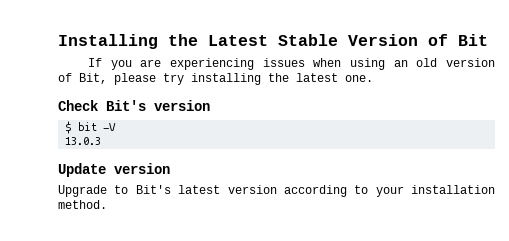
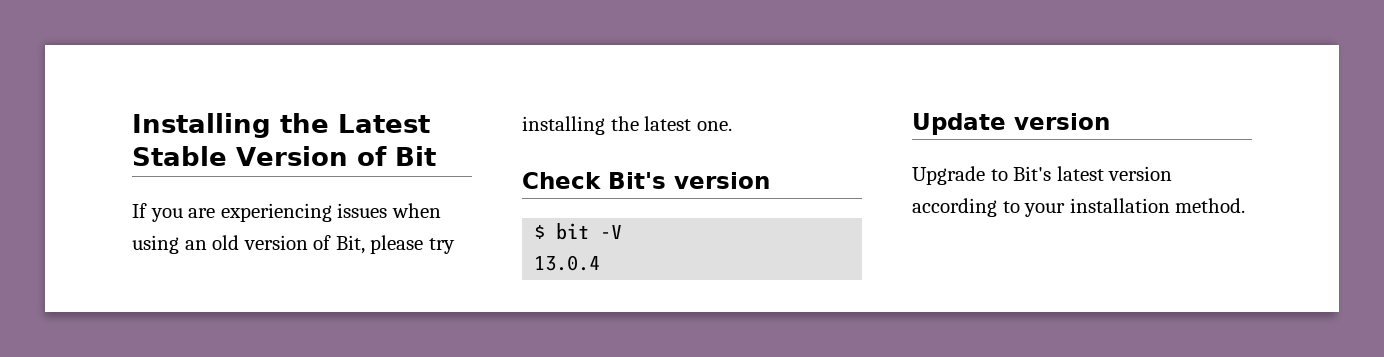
[65,137,102,145] 13.0.3 -> [534,255,601,271] 13.0.4

